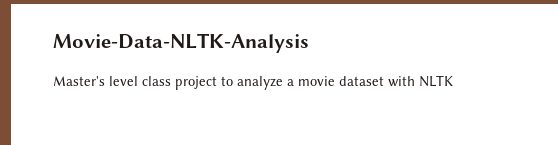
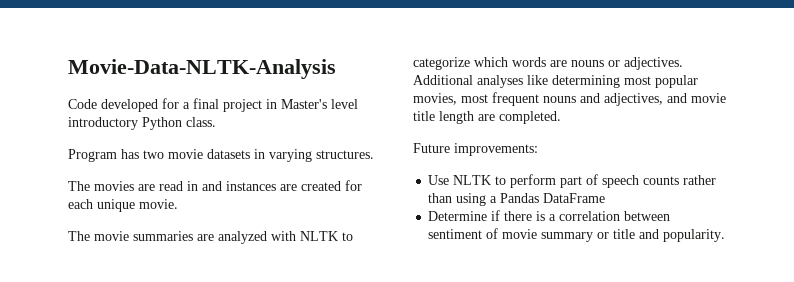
[53,75,453,90] Master's level class project to analyze a movie dataset with NLTK -> [68,98,358,112] [68,117,216,130] [68,149,374,162] [68,180,362,191] [68,199,178,212] [68,231,353,244] [413,57,683,70] [413,75,698,88] [413,92,726,106] [413,111,561,124] [413,143,538,156] [428,174,717,188] [428,193,606,206] [428,210,671,221] [428,228,726,242] Code developed for a final project in Master's level introductory Python class. // Program has two movie datasets in varying structures. // The movies are read in and instances are created for each unique movie. // The movie summaries are analyzed with NLTK to categorize which words are nouns or adjectives. Additional analyses like determining most popular movies, most frequent nouns and adjectives, and movie title length are completed. // Future improvements: // Use NLTK to perform part of speech counts rather than using a Pandas DataFrame // Determine if there is a correlation between sentiment of movie summary or title and popularity.

